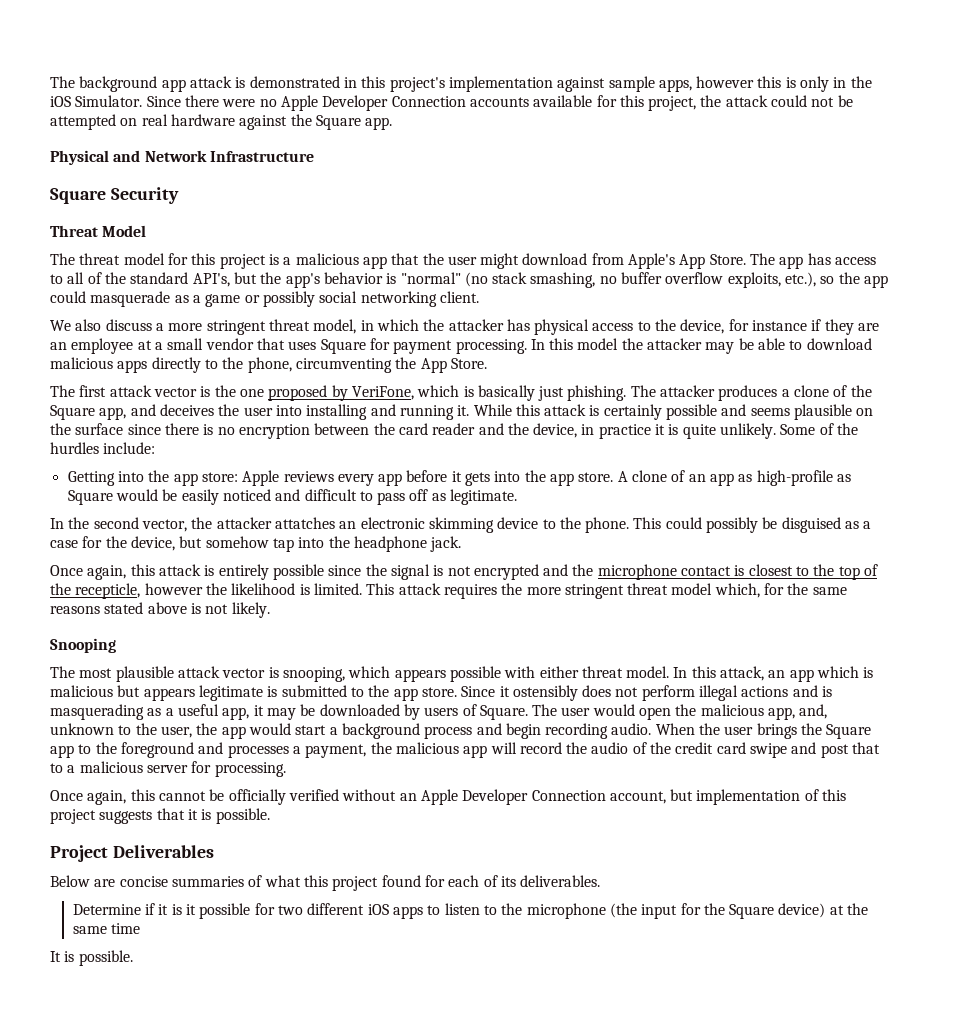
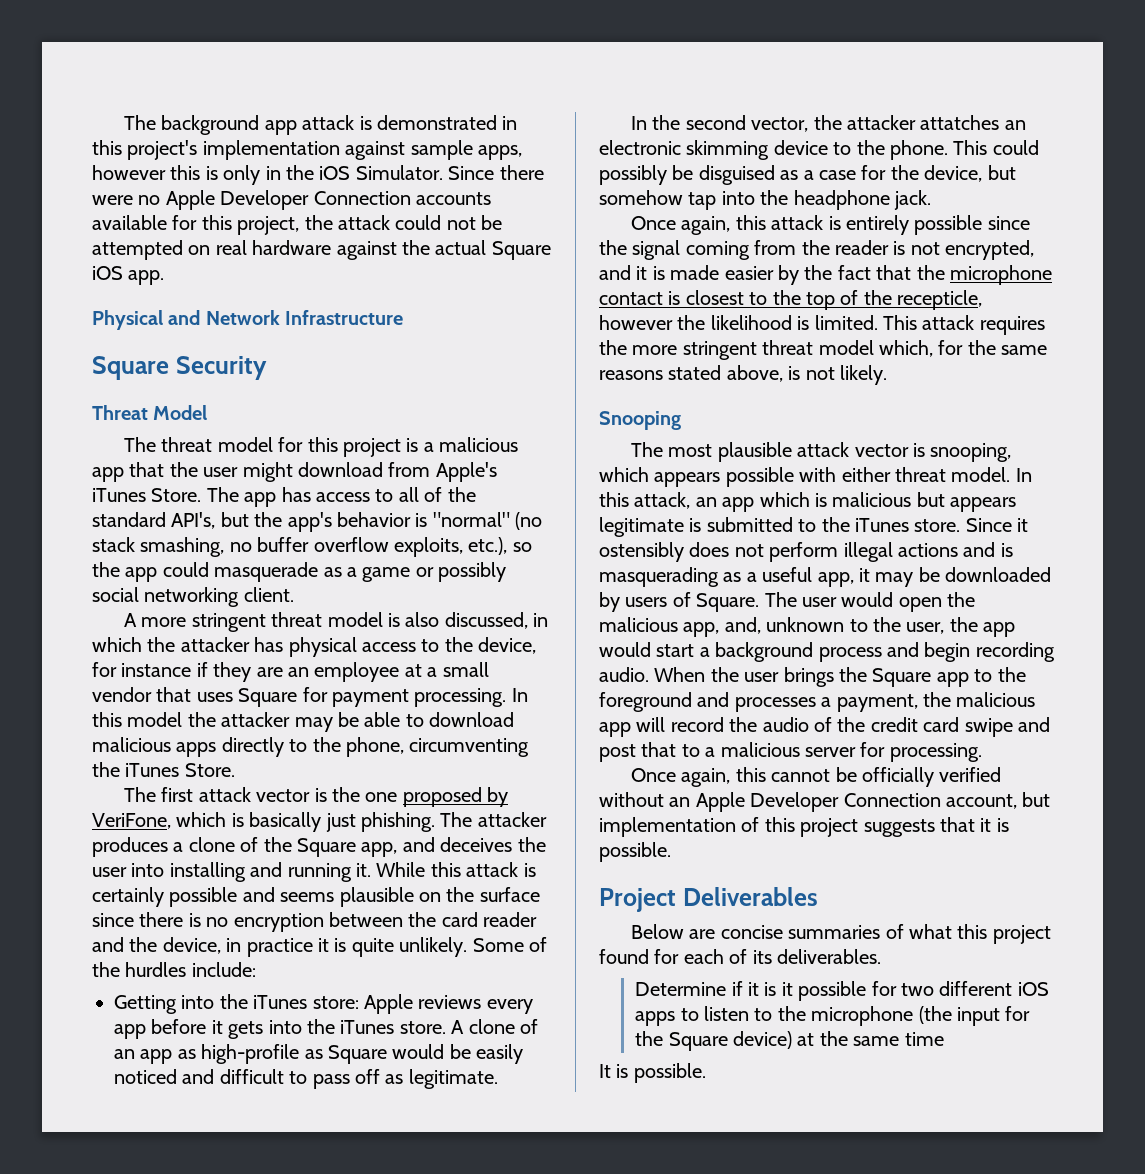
[315,115,361,130] Square -> [435,240,551,260] [92,266,123,280] actual Square iOS
[679,254,706,269] App -> [92,488,146,502] iTunes
[50,319,357,335] We also discuss a more stringent threat model, -> [124,612,528,632] A more stringent threat model is also discussed,
[420,358,447,373] App -> [125,763,180,777] iTunes
[173,473,198,486] app -> [253,995,308,1009] iTunes
[550,473,575,486] app -> [340,1020,395,1034] iTunes
[433,564,569,580] is not encrypted and -> [685,240,1035,260] [599,265,912,285] coming from the reader is not encrypted, and it is made easier by the fact that
[147,602,187,614] above -> [726,365,783,382] above,
[393,688,418,701] app -> [855,518,909,532] iTunes

